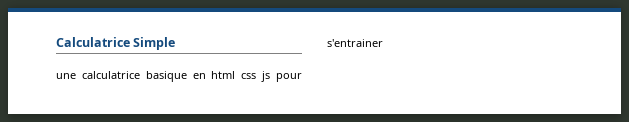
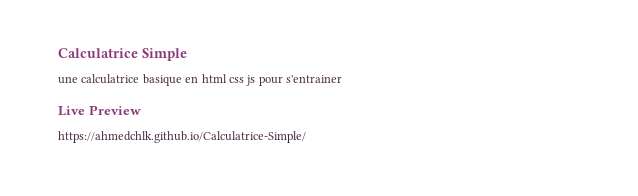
(383, 43) none -> [58,105,141,116] [58,131,306,143] // Live Preview // https://ahmedchlk.github.io/Calculatrice-Simple/

